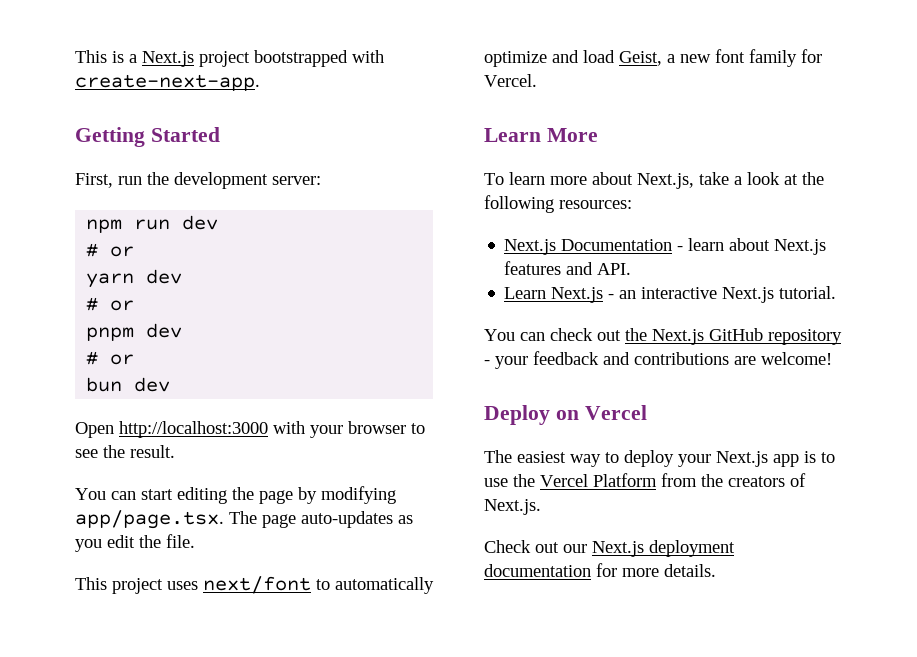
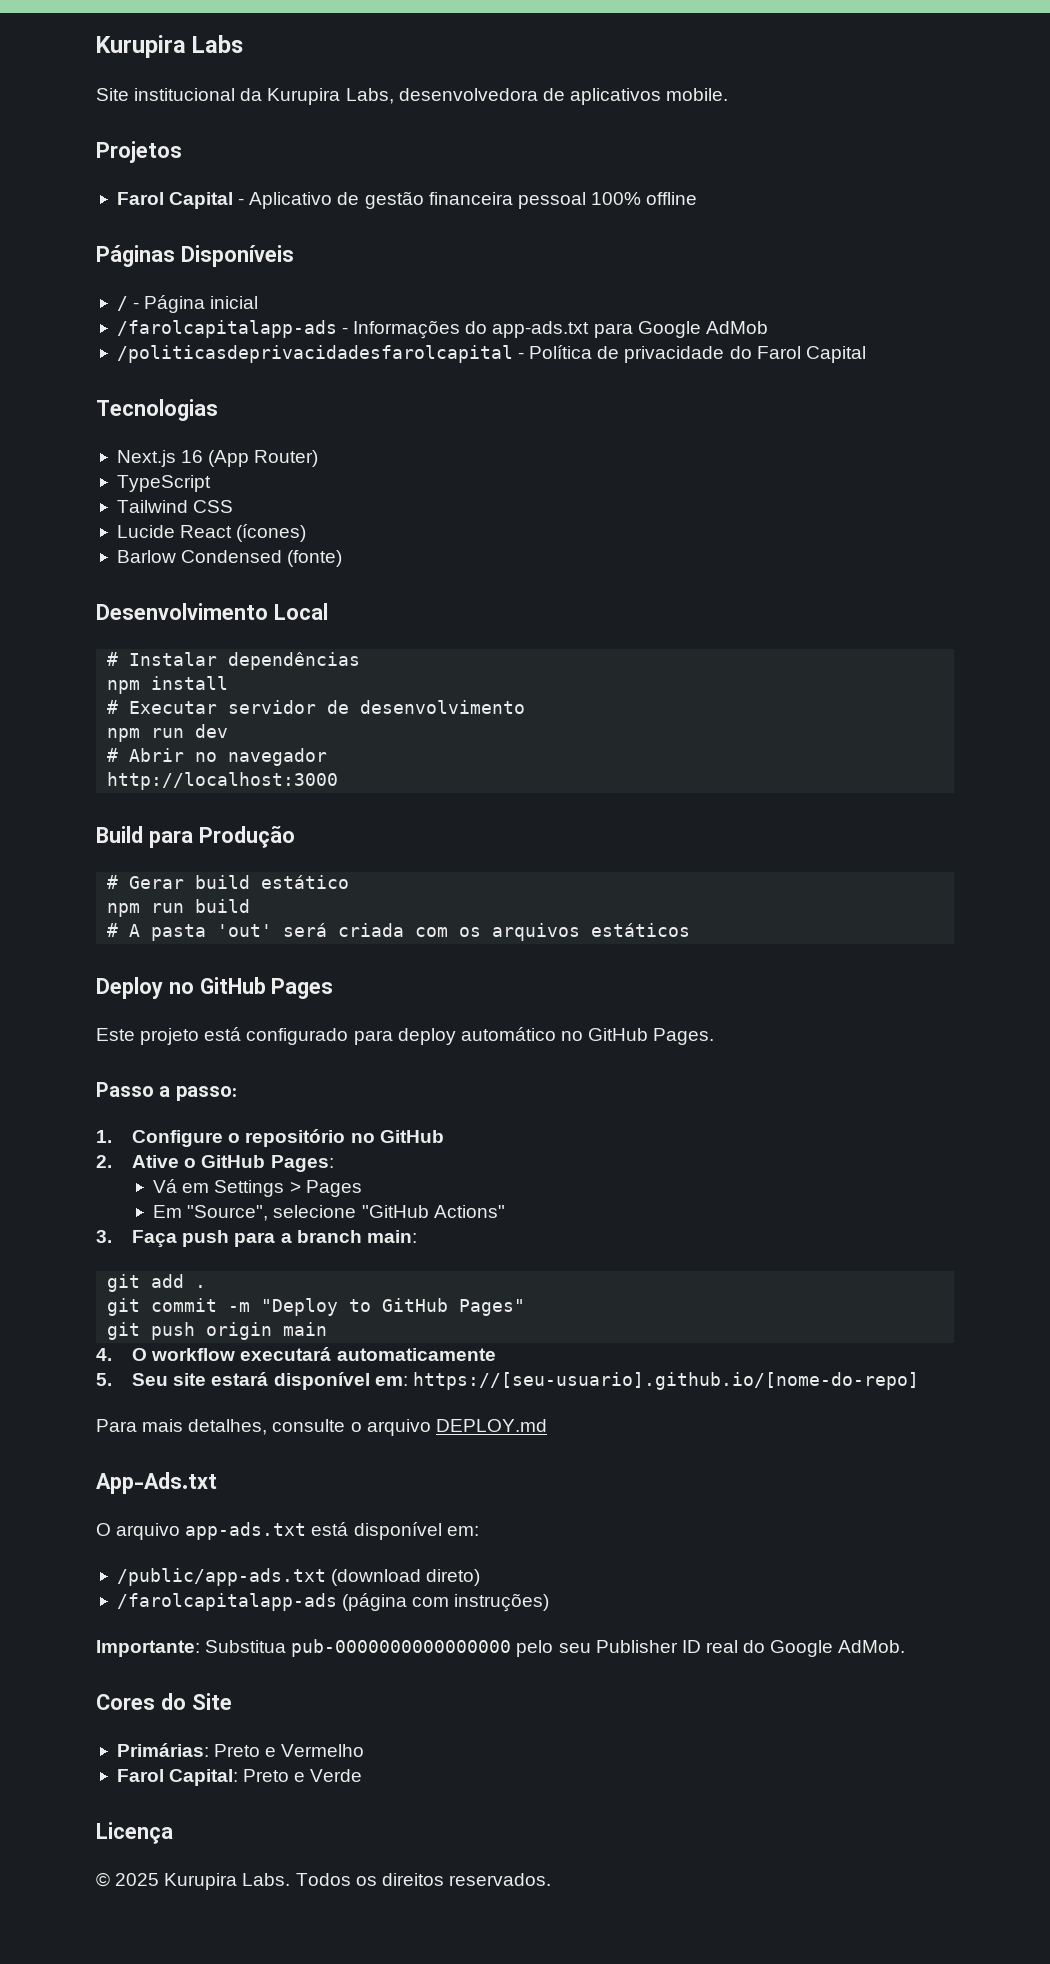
[75,50,384,67] [75,74,260,91] [75,127,220,147] [75,172,321,189] [86,215,219,233] [86,243,135,257] [86,269,183,288] [86,297,135,311] [86,323,183,341] [86,351,135,365] [86,377,171,392] [75,421,425,438] [75,445,175,458] [75,486,396,504] [75,510,413,529] [75,534,195,552] [75,576,434,594] [484,49,822,67] [484,74,537,87] [484,128,598,142] [484,172,824,189] [484,195,632,213] [504,238,827,255] [504,261,632,275] [504,286,837,303] [484,328,842,345] [484,351,832,369] [484,405,647,425] [484,450,835,467] [484,473,806,487] [484,499,541,515] [484,540,735,557] [484,563,716,577] This is a Next.js project bootstrapped with create-next-app. // Getting Started // First, run the development server: // npm run dev // # or // yarn dev // # or // pnpm dev // # or // bun dev // Open http://localhost:3000 with your browser to see the result. // You can start editing the page by modifying app/page.tsx. The page auto-updates as you edit the file. // This project uses next/font to automatically optimize and load Geist, a new font family for Vercel. // Learn More // To learn more about Next.js, take a look at the following resources: // Next.js Documentation - learn about Next.js features and API. // Learn Next.js - an interactive Next.js tutorial. // You can check out the Next.js GitHub repository - your feedback and contributions are welcome! // Deploy on Vercel // The easiest way to deploy your Next.js app is to use the Vercel Platform from the creators of Next.js. // Check out our Next.js deployment documentation for more details. -> [96,35,244,58] [96,88,729,105] [96,141,182,163] [116,191,698,209] [96,245,294,267] [116,295,259,313] [116,320,768,339] [116,345,866,363] [96,399,218,421] [116,450,319,467] [116,475,211,492] [116,500,234,513] [116,524,307,542] [116,550,343,567] [96,603,328,620] [107,652,361,670] [107,676,229,694] [107,700,526,714] [107,724,229,742] [107,748,328,766] [107,772,339,790] [96,825,295,848] [107,875,350,889] [107,899,251,917] [107,923,691,941] [96,977,334,999] [96,1027,715,1045] [96,1082,237,1101] [96,1129,444,1147] [96,1155,334,1172] [153,1179,362,1197] [153,1205,505,1221] [96,1230,417,1248] [107,1274,207,1292] [107,1298,526,1316] [107,1322,328,1340] [96,1347,496,1361] [96,1372,919,1390] [96,1419,547,1436] [96,1472,217,1494] [96,1522,479,1540] [116,1568,481,1586] [116,1593,550,1612] [96,1639,906,1657] [96,1693,232,1710] [116,1743,365,1757] [116,1769,363,1786] [96,1822,173,1844] [96,1872,551,1890] Kurupira Labs // Site institucional da Kurupira Labs, desenvolvedora de aplicativos mobile. // Projetos // Farol Capital - Aplicativo de gestão financeira pessoal 100% offline // Páginas Disponíveis // / - Página inicial // /farolcapitalapp-ads - Informações do app-ads.txt para Google AdMob // /politicasdeprivacidadesfarolcapital - Política de privacidade do Farol Capital // Tecnologias // Next.js 16 (App Router) // TypeScript // Tailwind CSS // Lucide React (ícones) // Barlow Condensed (fonte) // Desenvolvimento Local // # Instalar dependências // npm install // # Executar servidor de desenvolvimento // npm run dev // # Abrir no navegador // http://localhost:3000 // Build para Produção // # Gerar build estático // npm run build // # A pasta 'out' será criada com os arquivos estáticos // Deploy no GitHub Pages // Este projeto está configurado para deploy automático no GitHub Pages. // Passo a passo: // 1. Configure o repositório no GitHub // 2. Ative o GitHub Pages: // Vá em Settings > Pages // Em "Source", selecione "GitHub Actions" // 3. Faça push para a branch main: // git add . // git commit -m "Deploy to GitHub Pages" // git push origin main // 4. O workflow executará automaticamente // 5. Seu site estará disponível em: https://[seu-usuario].github.io/[nome-do-repo] // Para mais detalhes, consulte o arquivo DEPLOY.md // App-Ads.txt // O arquivo app-ads.txt está disponível em: // /public/app-ads.txt (download direto) // /farolcapitalapp-ads (página com instruções) // Importante: Substitua pub-0000000000000000 pelo seu Publisher ID real do Google AdMob. // Cores do Site // Primárias: Preto e Vermelho // Farol Capital: Preto e Verde // Licença // © 2025 Kurupira Labs. Todos os direitos reservados.

